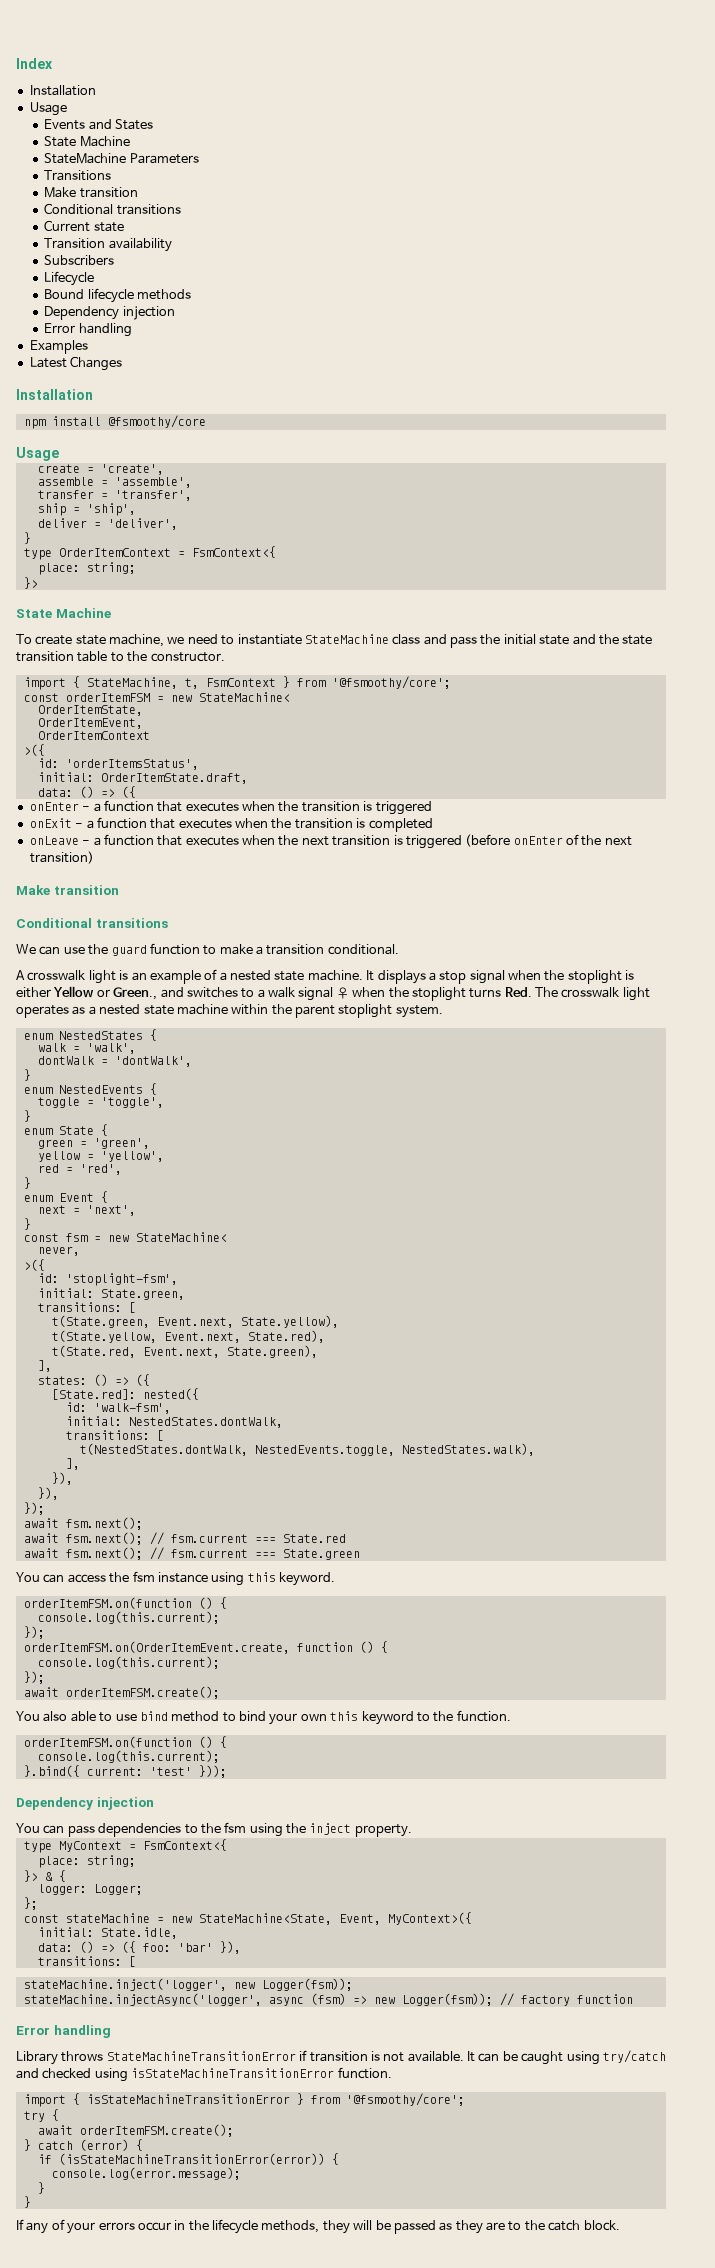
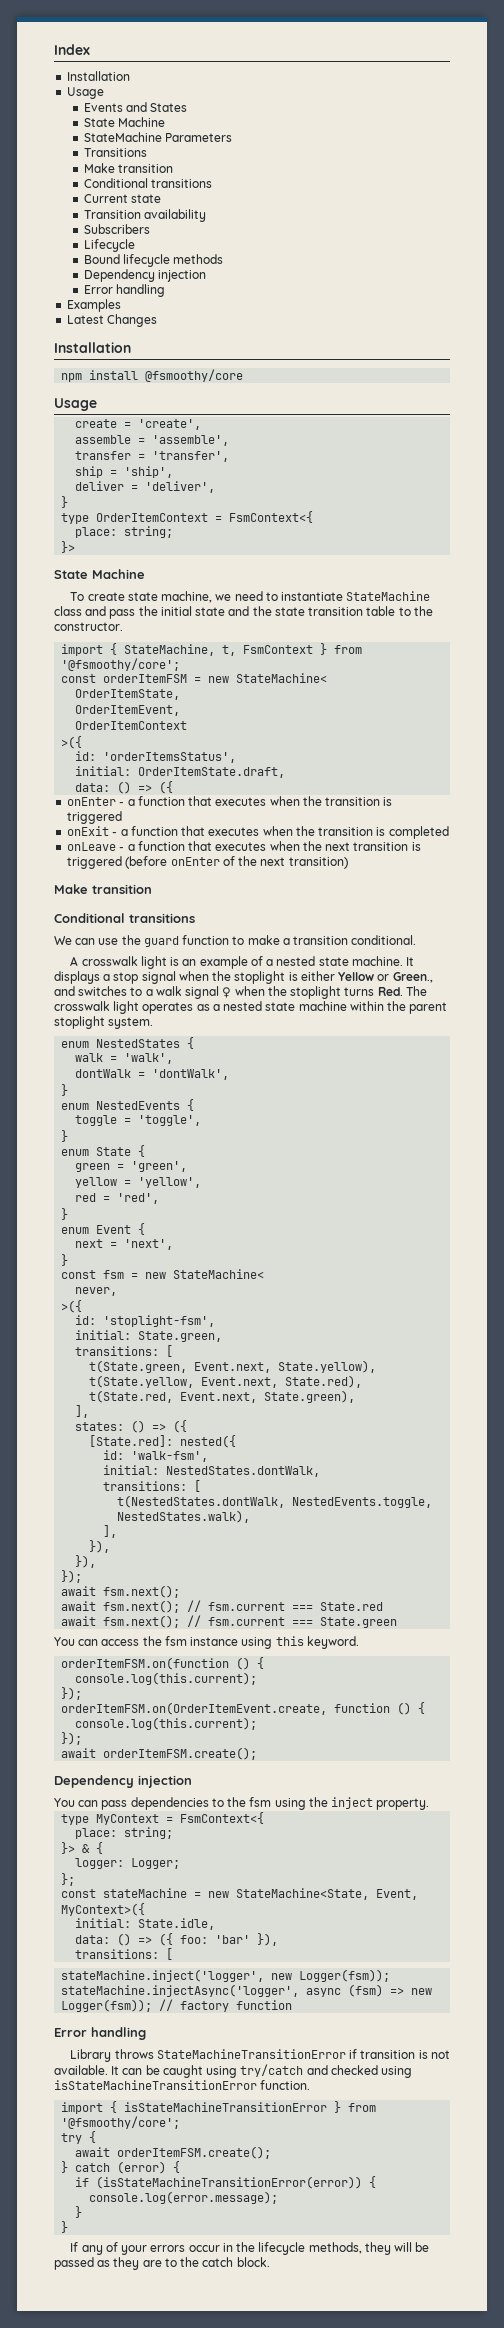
[16,1710,511,1725] [23,1736,227,1748] [37,1750,220,1763] [23,1765,227,1778] // You also able to use bind method to bind your own this keyword to the function. // orderItemFSM.on(function () { // console.log(this.current); // }.bind({ current: 'test' })); -> (258, 1753) none

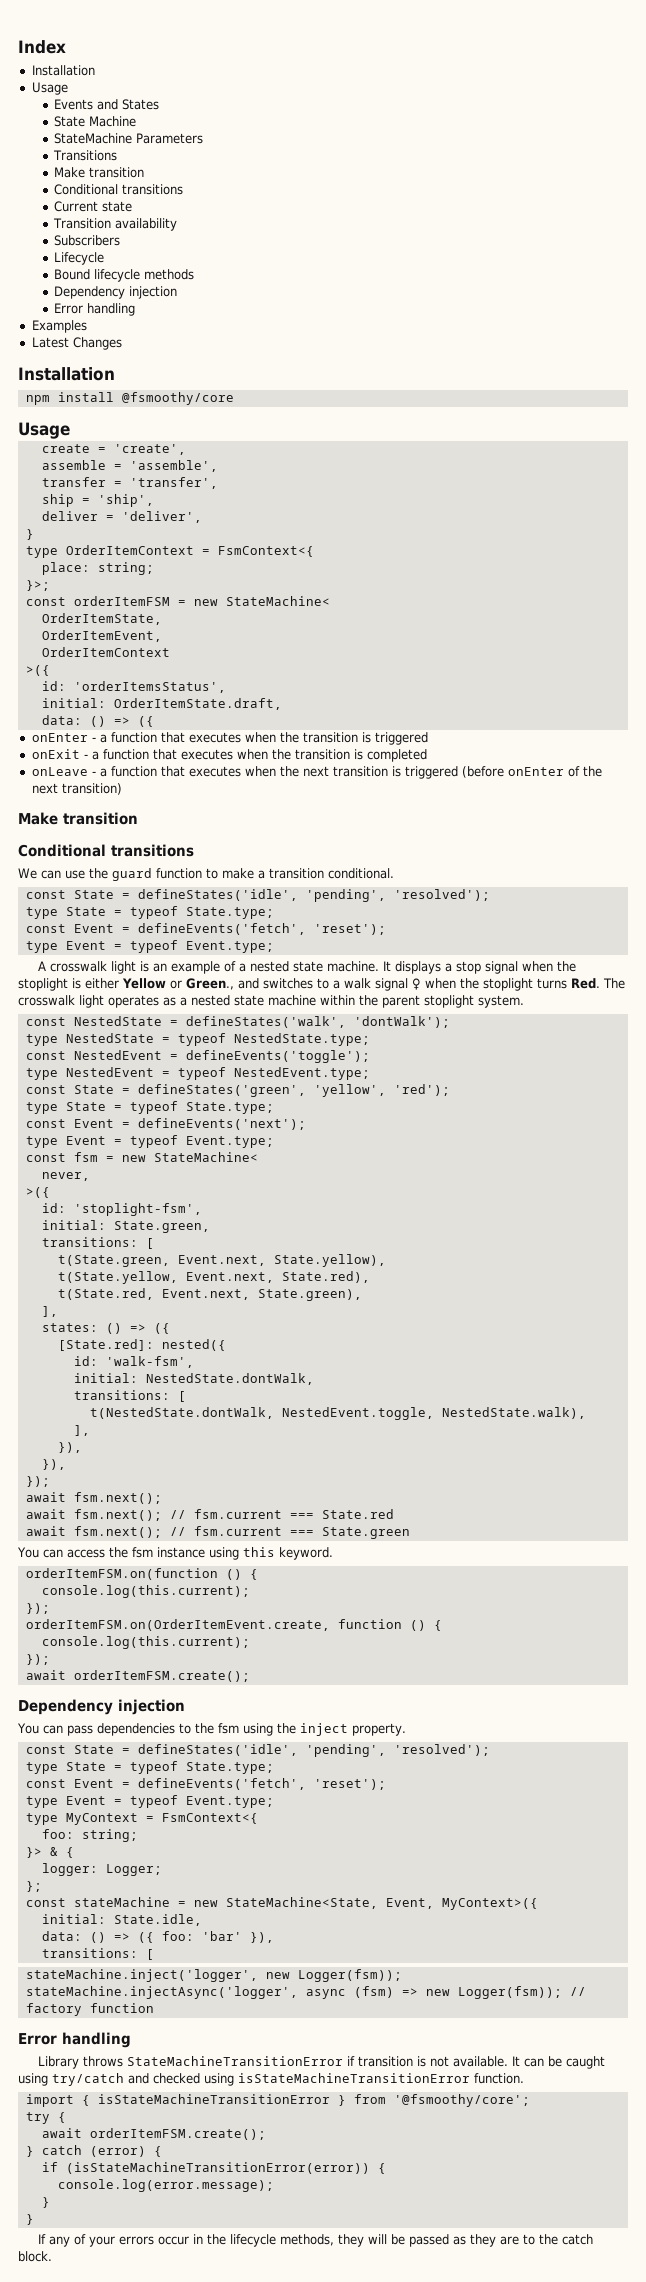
[61,541,76,553] [54,569,145,579] [70,591,431,603] [54,606,433,619] [54,622,123,631] [61,643,363,656] [61,658,181,671] }> // State Machine // To create state machine, we need to instantiate StateMachine class and pass the initial state and the state transition table to the constructor. // import { StateMachine, t, FsmContext } from '@fsmoothy/core'; -> [25,580,50,591] }>;
(417, 940) none -> [25,889,490,902] [25,906,274,919] [25,923,386,935] [25,940,274,953] // const State = defineStates('idle', 'pending', 'resolved'); // type State = typeof State.type; // const Event = defineEvents('fetch', 'reset'); // type Event = typeof Event.type;
[61,1037,195,1049] [75,1053,174,1064] [75,1069,230,1080] [61,1084,69,1096] [61,1099,195,1111] [75,1115,202,1126] [61,1130,69,1142] [61,1145,146,1157] [75,1161,188,1172] [75,1177,202,1188] [75,1193,160,1204] [61,1208,69,1220] [61,1223,146,1235] [75,1239,174,1250] [61,1254,69,1266] enum NestedStates { // walk = 'walk', // dontWalk = 'dontWalk', // } // enum NestedEvents { // toggle = 'toggle', // } // enum State { // green = 'green', // yellow = 'yellow', // red = 'red', // } // enum Event { // next = 'next', // } -> [25,1016,450,1028] [25,1033,370,1046] [25,1050,370,1063] [25,1067,370,1080] [25,1084,450,1097] [25,1101,274,1114] [25,1118,306,1130] [25,1135,274,1148] const NestedState = defineStates('walk', 'dontWalk'); // type NestedState = typeof NestedState.type; // const NestedEvent = defineEvents('toggle'); // type NestedEvent = typeof NestedEvent.type; // const State = defineStates('green', 'yellow', 'red'); // type State = typeof State.type; // const Event = defineEvents('next'); // type Event = typeof Event.type;
[166,1466,321,1477] [103,1480,202,1492] [117,1495,433,1508] [117,1510,251,1523] NestedStates.dontWalk, // transitions: [ // t(NestedStates.dontWalk, NestedEvents.toggle, NestedStates.walk), -> [145,1373,314,1385] [73,1390,186,1402] [89,1407,586,1420] NestedState.dontWalk, // transitions: [ // t(NestedState.dontWalk, NestedEvent.toggle, NestedState.walk),
(430, 1804) none -> [25,1744,490,1757] [25,1761,274,1774] [25,1778,386,1790] [25,1795,274,1808] // const State = defineStates('idle', 'pending', 'resolved'); // type State = typeof State.type; // const Event = defineEvents('fetch', 'reset'); // type Event = typeof Event.type;
[75,1828,118,1839] place: -> [41,1829,74,1839] foo:

